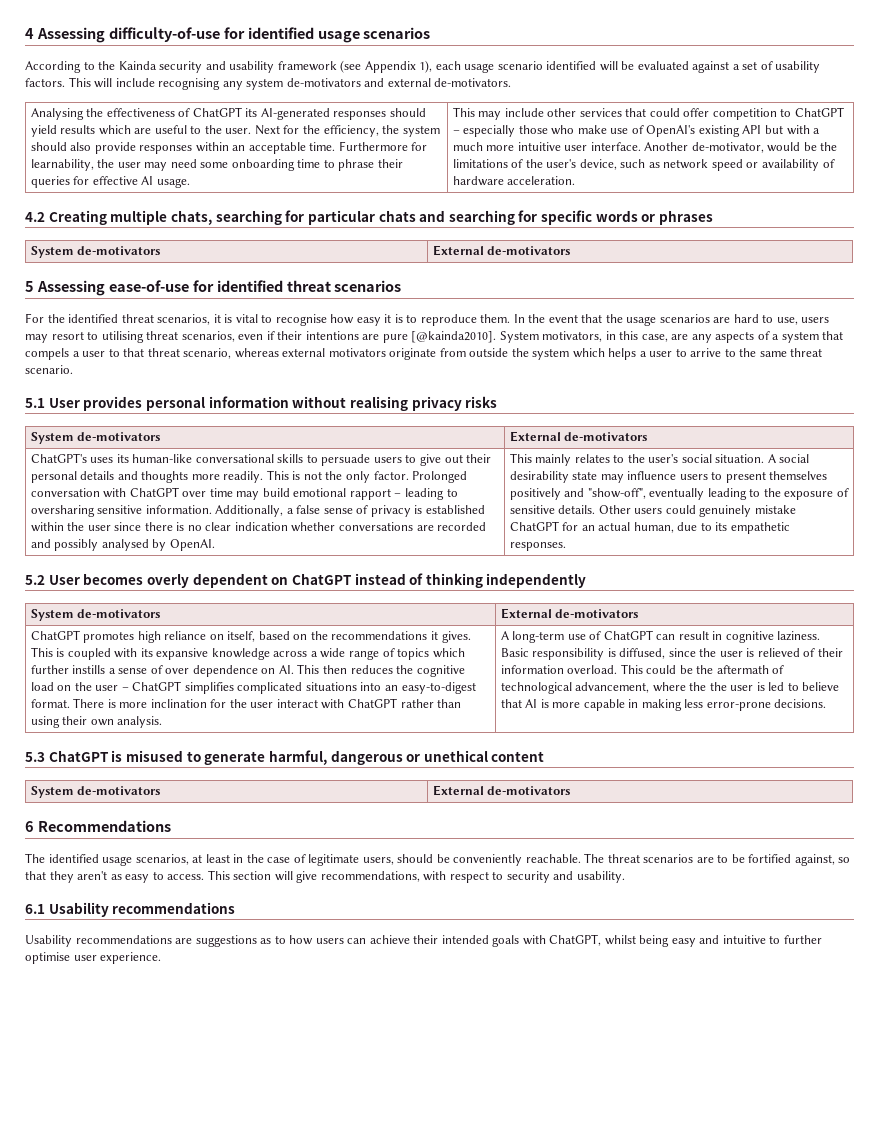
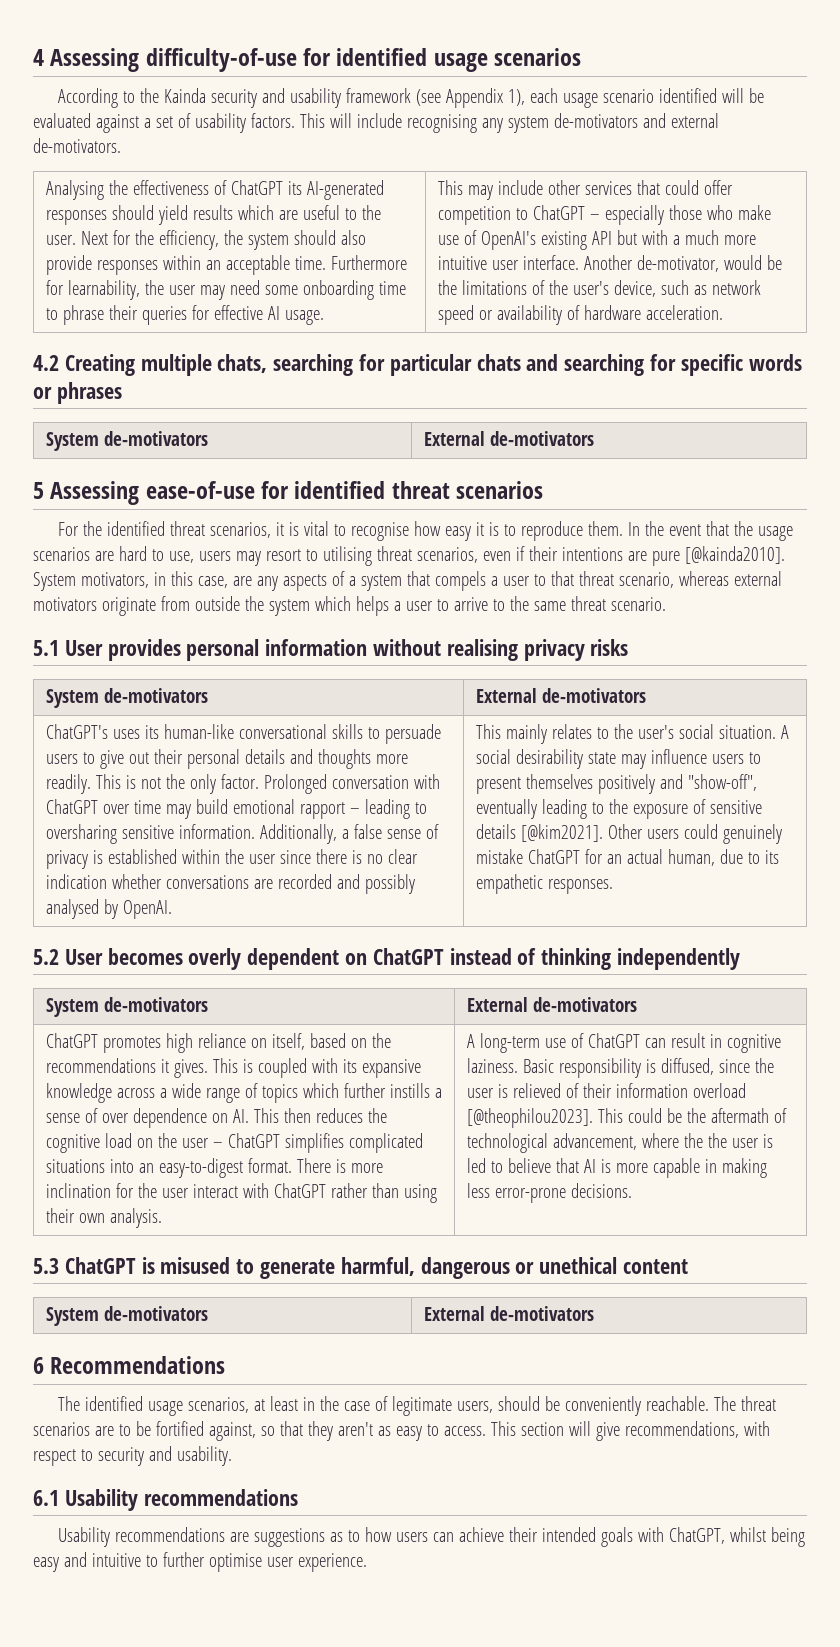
[558,505,596,514] details. -> [475,824,603,842] details [@kim2021].
[567,665,618,674] overload. -> [692,1083,746,1098] [466,1108,593,1128] overload [@theophilou2023].

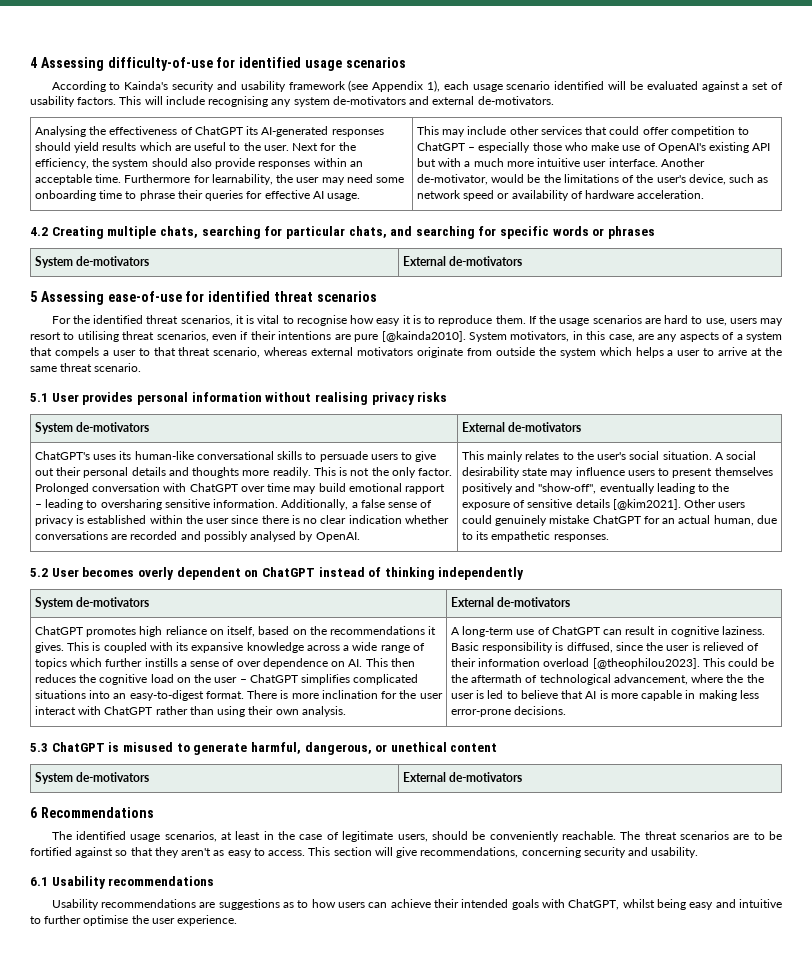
[139,88,206,103] the Kainda -> [124,81,169,90] Kainda's
[476,354,521,371] chats -> [348,226,387,238] chats,
[627,521,729,536] In the event that -> [528,316,537,324] If
[492,599,505,611] to -> [751,348,763,356] at
[420,1257,510,1279] dangerous -> [304,742,372,755] dangerous,
[208,1422,256,1441] against, -> [75,847,114,858] against
[743,1421,770,1436] [33,1449,93,1466] with respect to -> [521,847,581,858] concerning
(262, 1562) none -> [131,915,149,924] the

